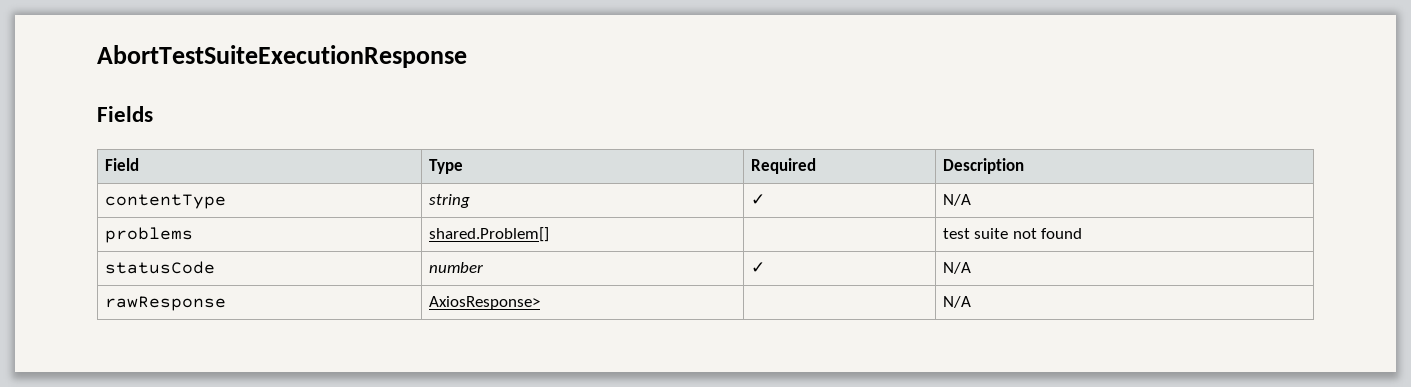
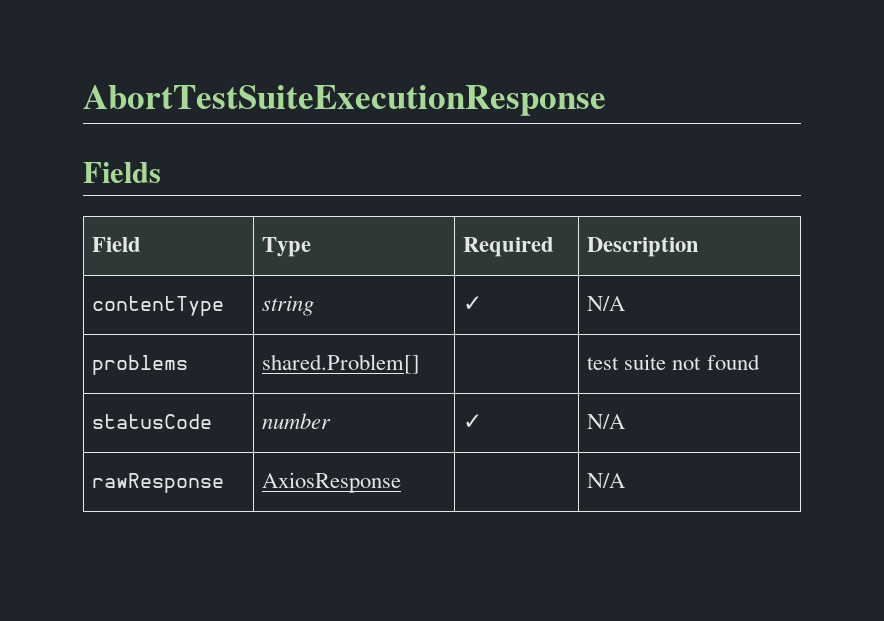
[428,296,540,310] AxiosResponse> -> [262,472,402,493] AxiosResponse

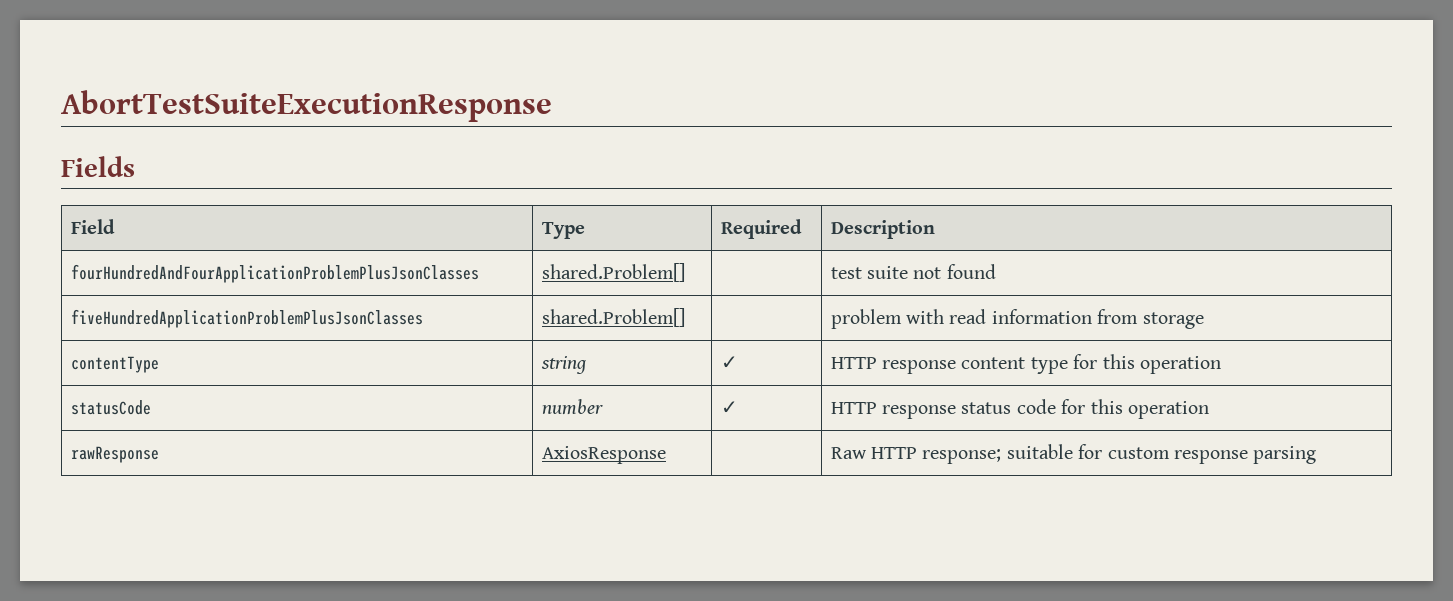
[92,296,225,316] [262,296,315,316] [463,296,483,311] [587,296,626,311] [92,355,189,375] contentType | string | ✓ | N/A // problems -> [70,264,479,283] fourHundredAndFourApplicationProblemPlusJsonClasses
[92,414,213,429] [262,413,332,429] [463,414,483,429] [587,414,626,429] [92,473,225,493] [262,472,402,493] [587,473,626,488] statusCode | number | ✓ | N/A // rawResponse | AxiosResponse | | N/A -> [70,309,423,328] [541,308,685,327] [830,309,1204,329] [70,356,159,373] [540,356,586,374] [720,356,738,369] [830,354,1222,374] [70,400,151,415] [541,399,603,415] [720,401,738,414] [830,399,1210,419] [70,446,159,463] [541,446,666,464] [830,444,1317,464] fiveHundredApplicationProblemPlusJsonClasses | shared.Problem[] | | problem with read information from storage // contentType | string | ✓ | HTTP response content type for this operation // statusCode | number | ✓ | HTTP response status code for this operation // rawResponse | AxiosResponse | | Raw HTTP response; suitable for custom response parsing

